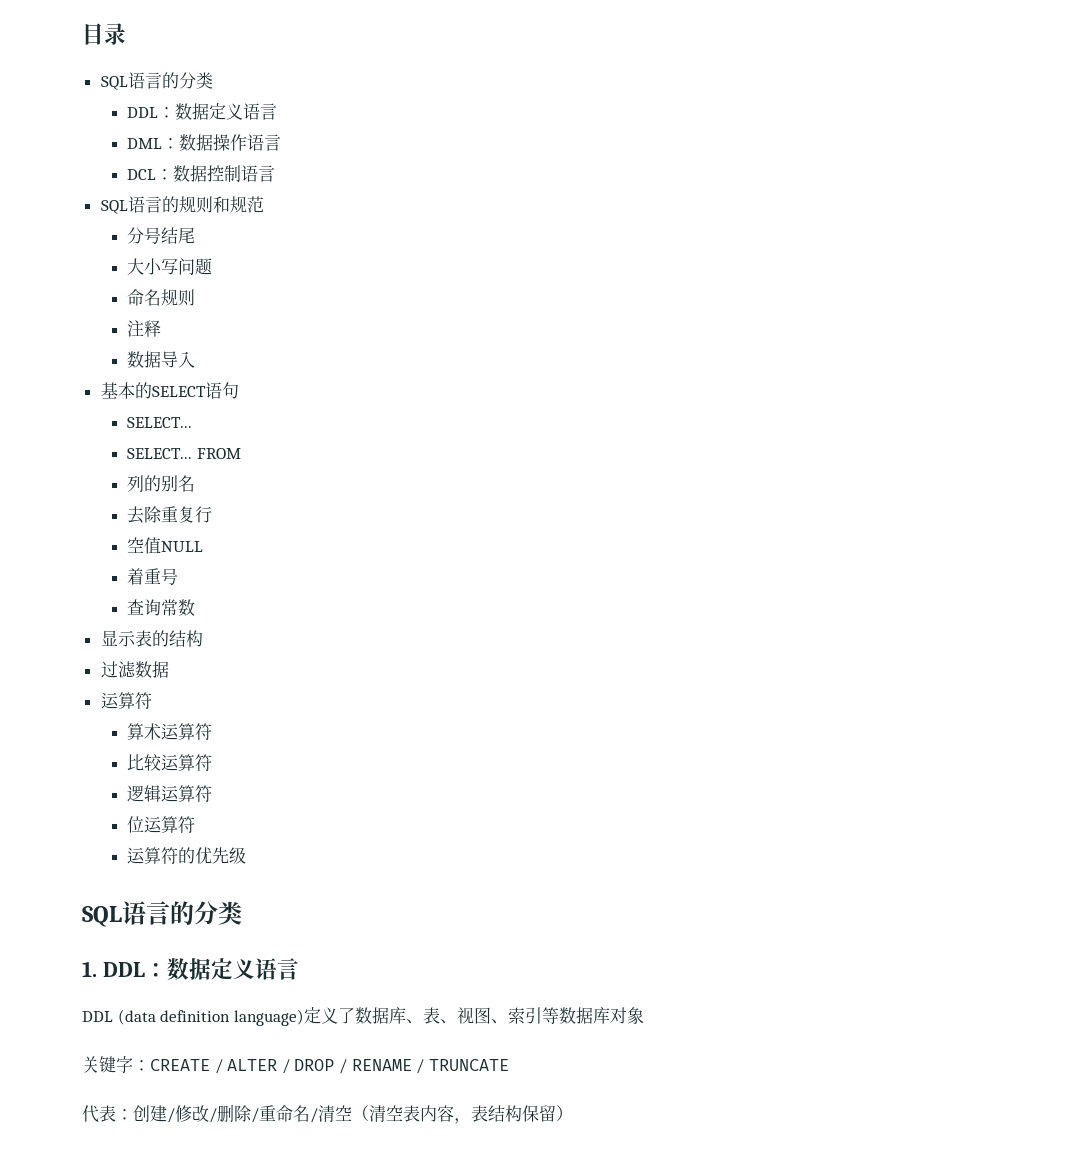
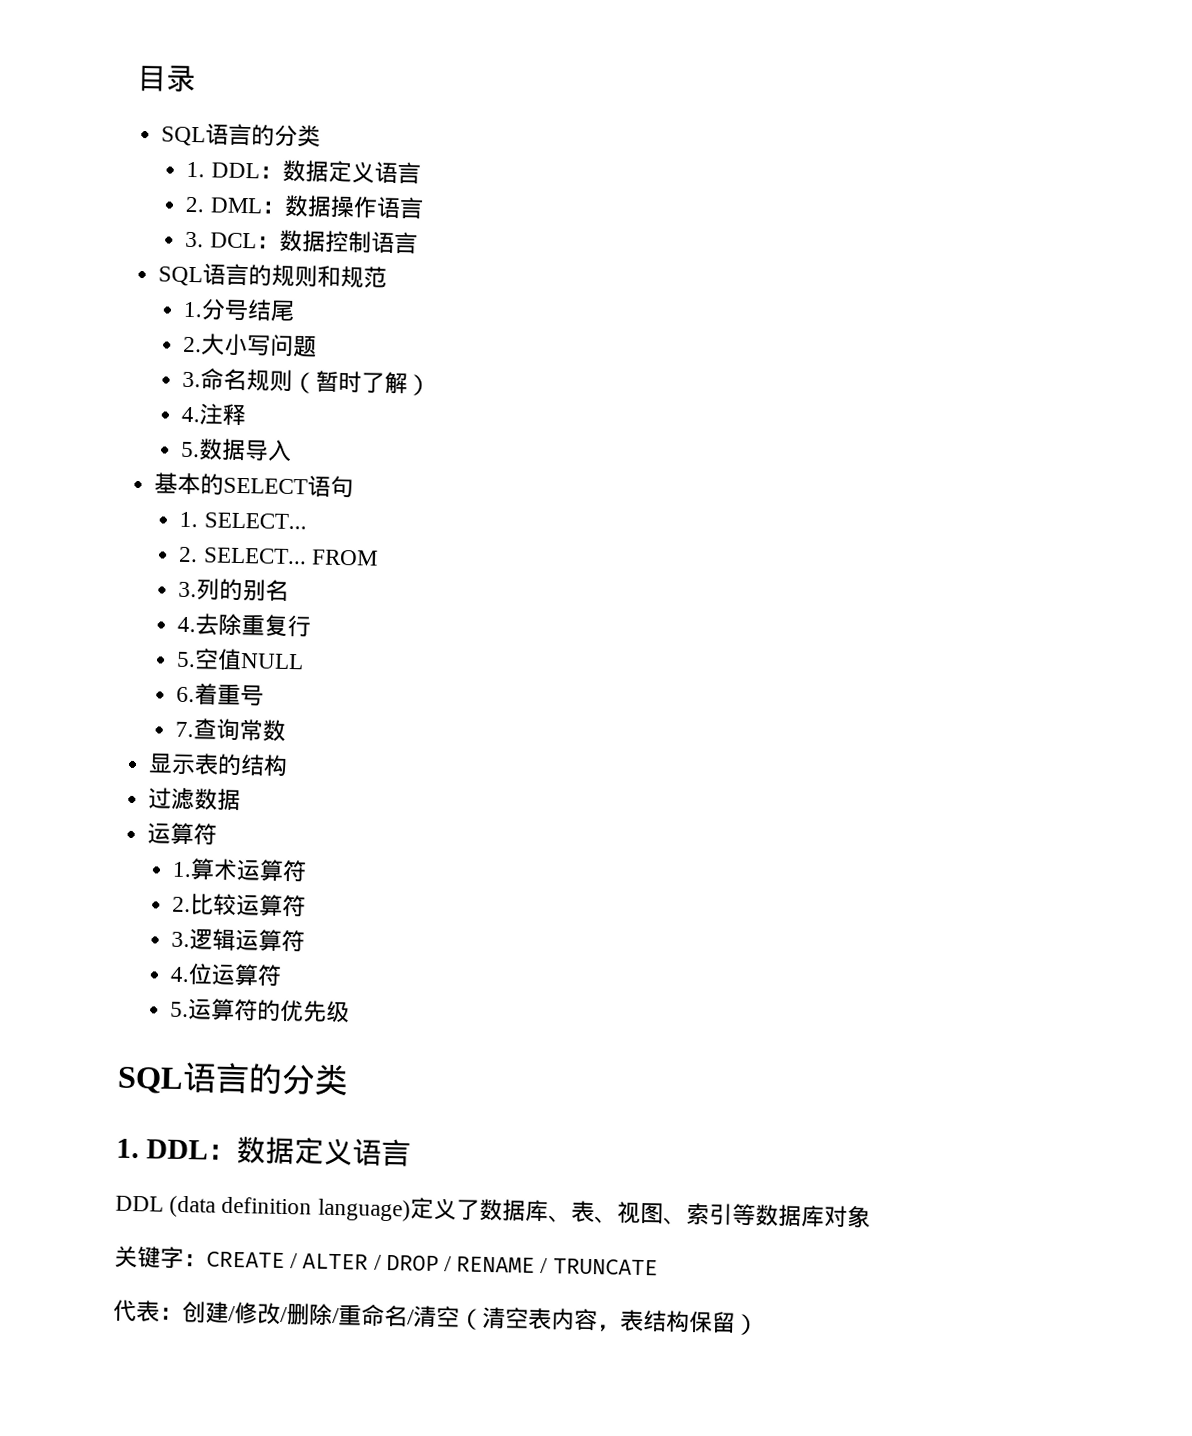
[127,103,278,120] DDL：数据定义语言 // -> [186,159,421,185] [185,196,206,213] 1. DDL：数据定义语言 // 2.
(282, 142) none -> [185,231,205,248] 3.
(264, 204) none -> [183,301,204,318] 1.
(196, 235) none -> [183,336,203,353] 2.
(213, 266) none -> [182,371,202,388] 3.
(196, 297) // -> [292,370,432,396] [181,406,201,423] （暂时了解） // 4.
(162, 328) none -> [181,441,201,458] 5.
(239, 390) none -> [179,511,199,528] 1.
(193, 422) none -> [178,546,199,563] 2.
(242, 453) none -> [178,581,198,598] 3.
(196, 483) none -> [177,616,197,633] 4.
(213, 514) none -> [176,651,197,668] 5.
(204, 546) none -> [176,686,196,703] 6.
(179, 576) none -> [175,721,195,738] 7.
(152, 700) none -> [172,861,193,878] 1.
(213, 731) none -> [172,896,192,913] 2.
(213, 762) none -> [171,931,191,948] 3.
(213, 793) none -> [170,966,191,983] 4.
(196, 824) none -> [170,1001,190,1018] 5.

